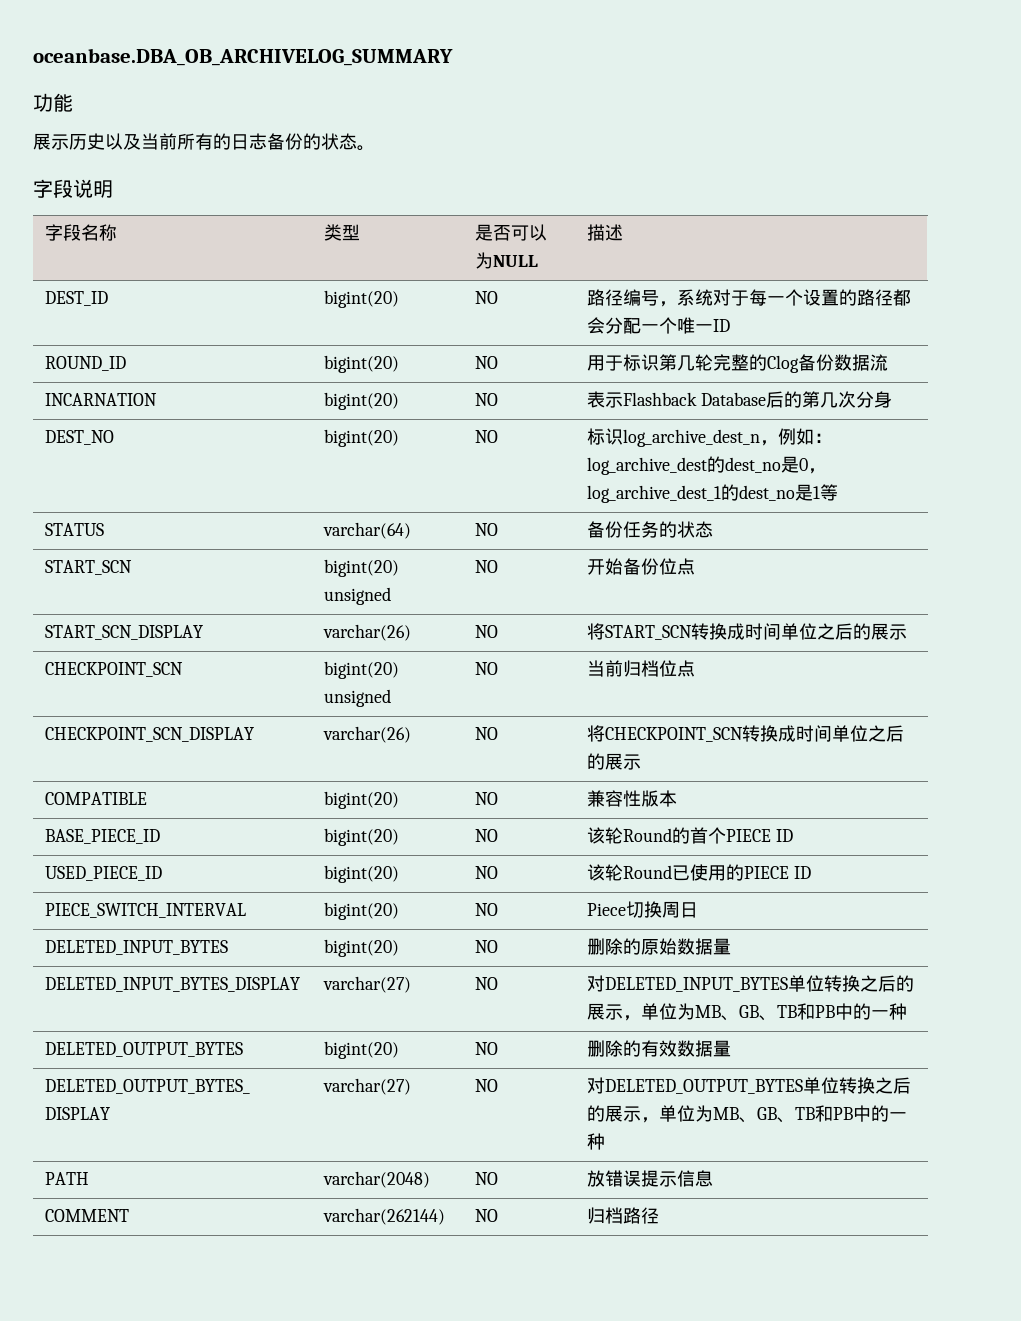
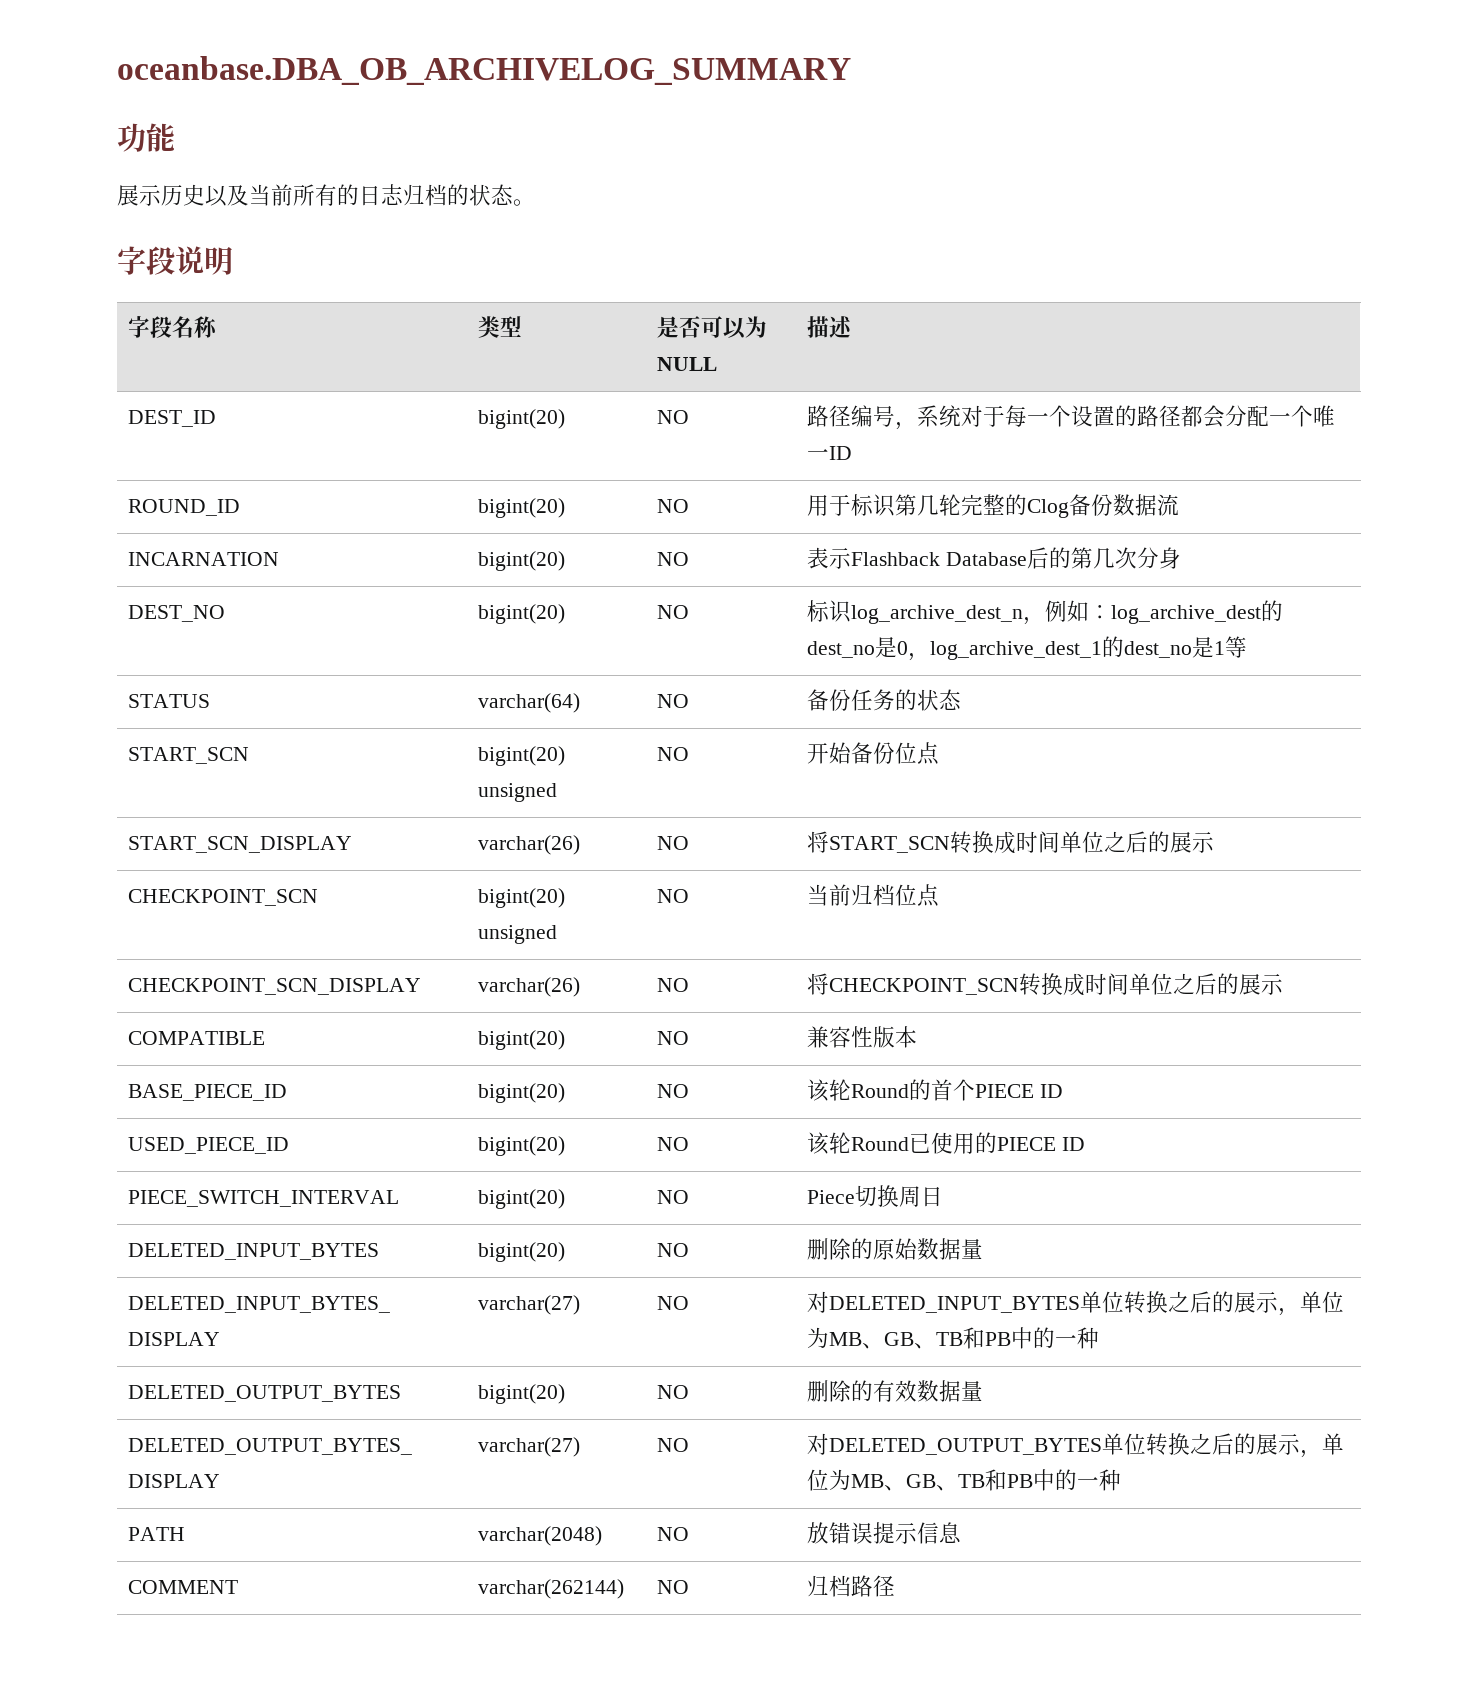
[267,133,303,150] 备份 -> [403,184,447,206] 归档

